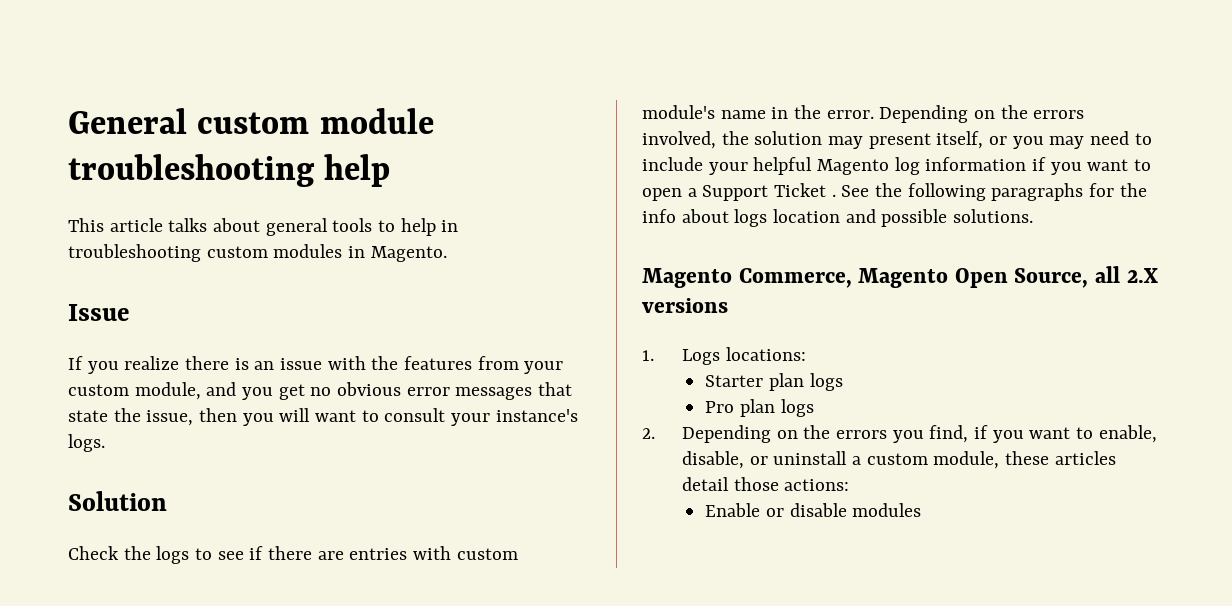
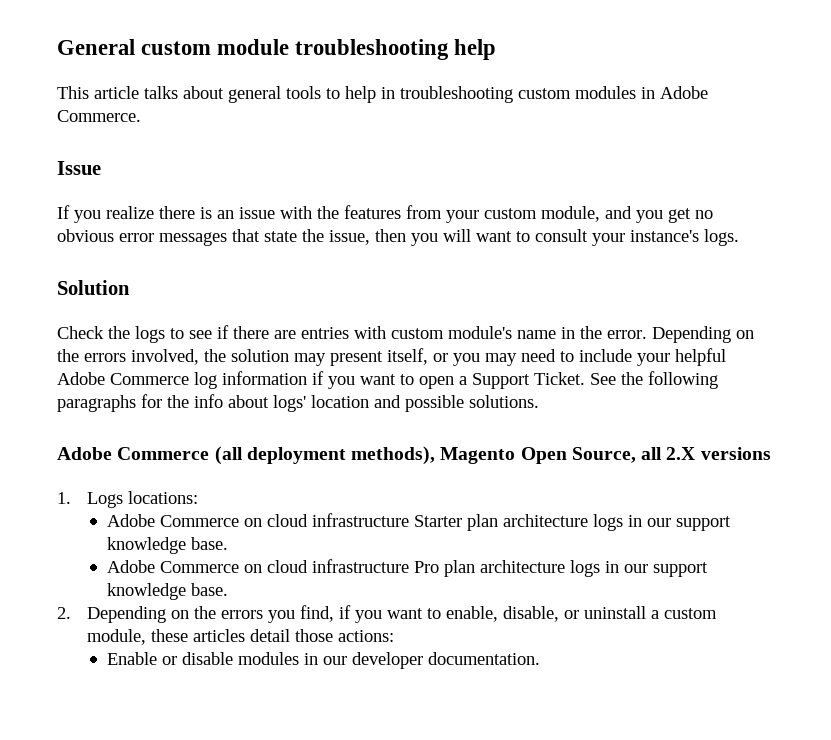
[370,246,447,262] Magento. -> [660,86,708,99] [57,110,141,122] Adobe Commerce.
[817,159,890,175] Magento -> [57,372,189,385] Adobe Commerce
[774,183,836,197] Ticket . -> [534,372,585,385] Ticket.
[734,209,768,227] logs -> [273,395,306,412] logs'
[642,268,852,288] Magento Commerce, -> [57,446,436,465] Adobe Commerce (all deployment methods),
(806, 354) none -> [106,513,409,527] Adobe Commerce on cloud infrastructure
[809,373,843,391] logs // -> [502,514,731,531] [106,537,228,554] [106,559,409,573] architecture logs in our support knowledge base. // Adobe Commerce on cloud infrastructure
[780,399,814,417] logs -> [479,560,708,577] [106,583,228,600] architecture logs in our support knowledge base.
(922, 510) none -> [303,652,540,669] in our developer documentation.

